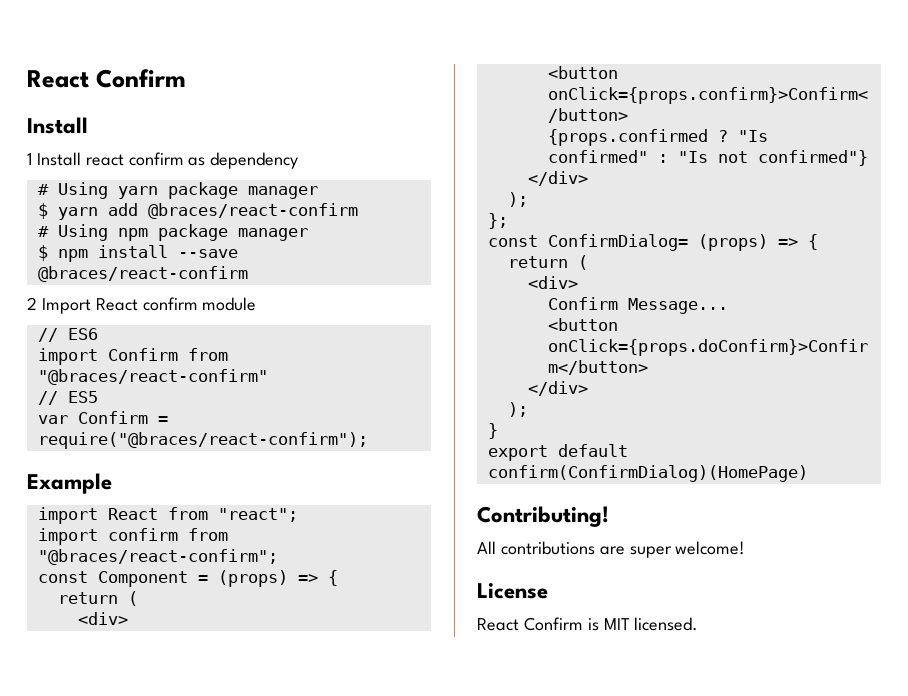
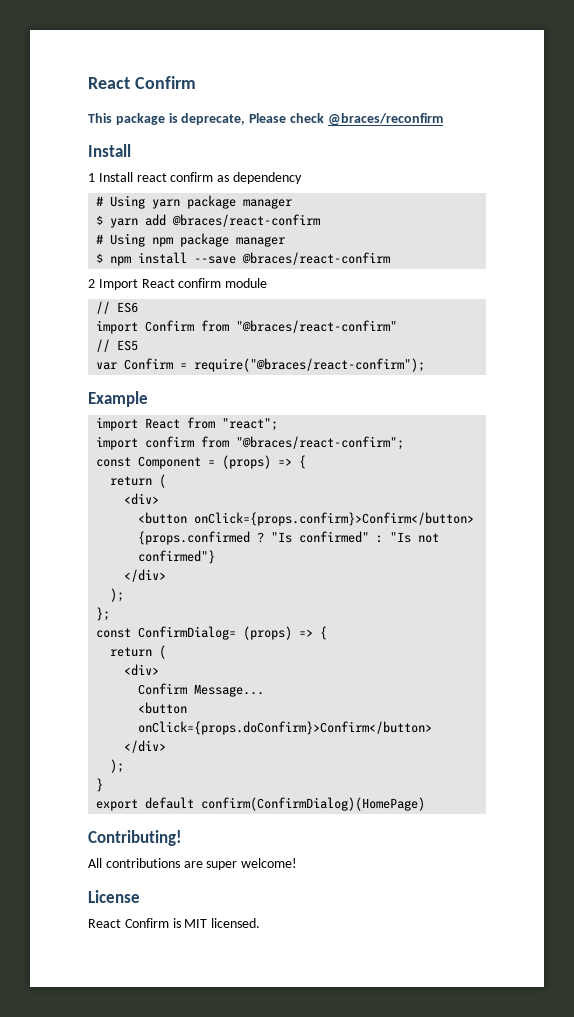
[27,69,186,88] React Confirm -> [88,76,196,89] [88,113,443,126] React Confirm // This package is deprecate, Please check @braces/reconfirm

